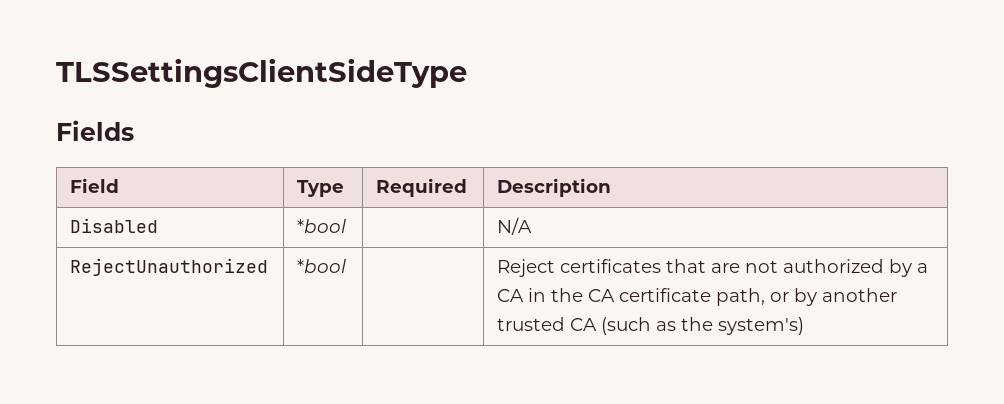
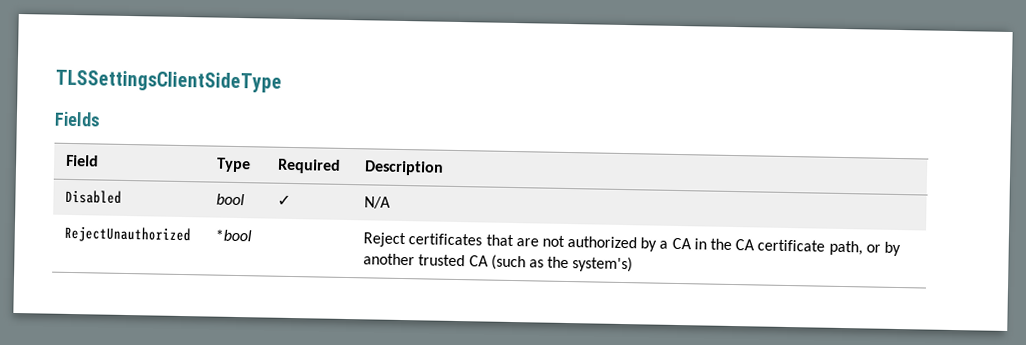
[297,219,347,233] *bool | -> [216,193,246,206] [277,194,292,206] bool | ✓

